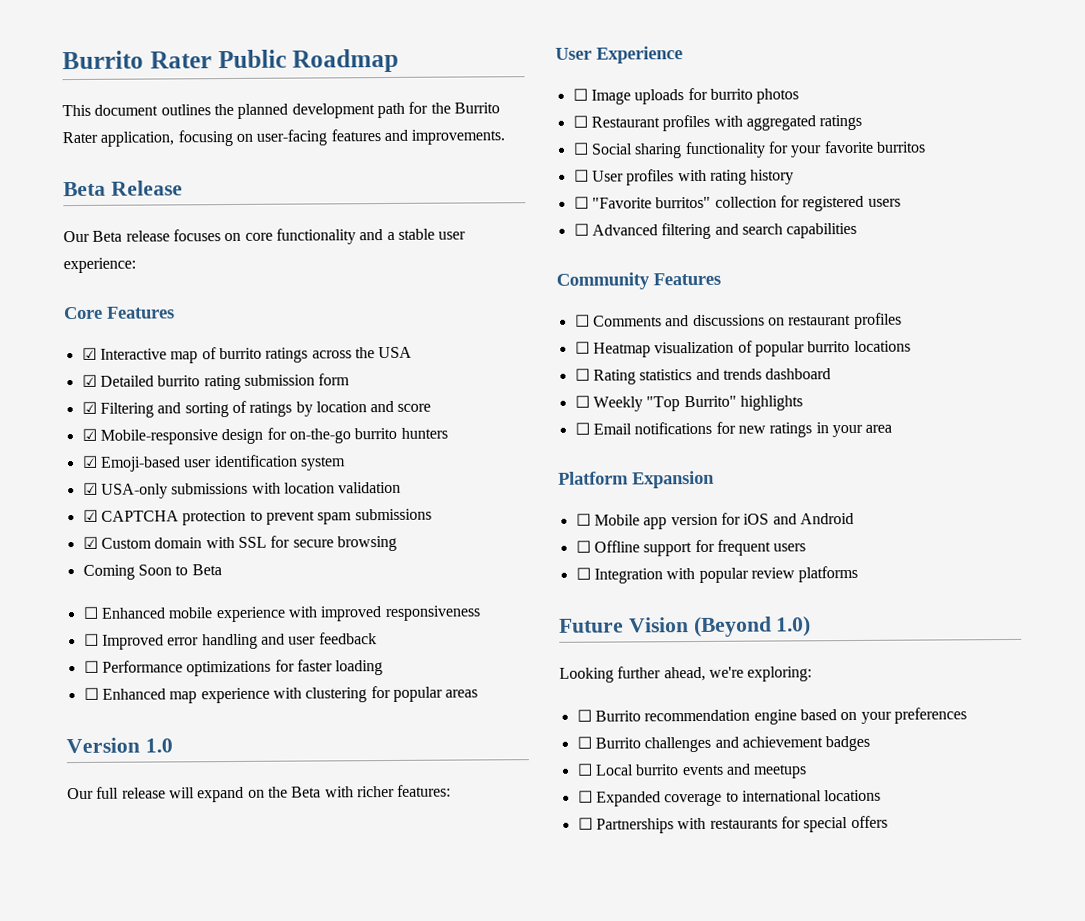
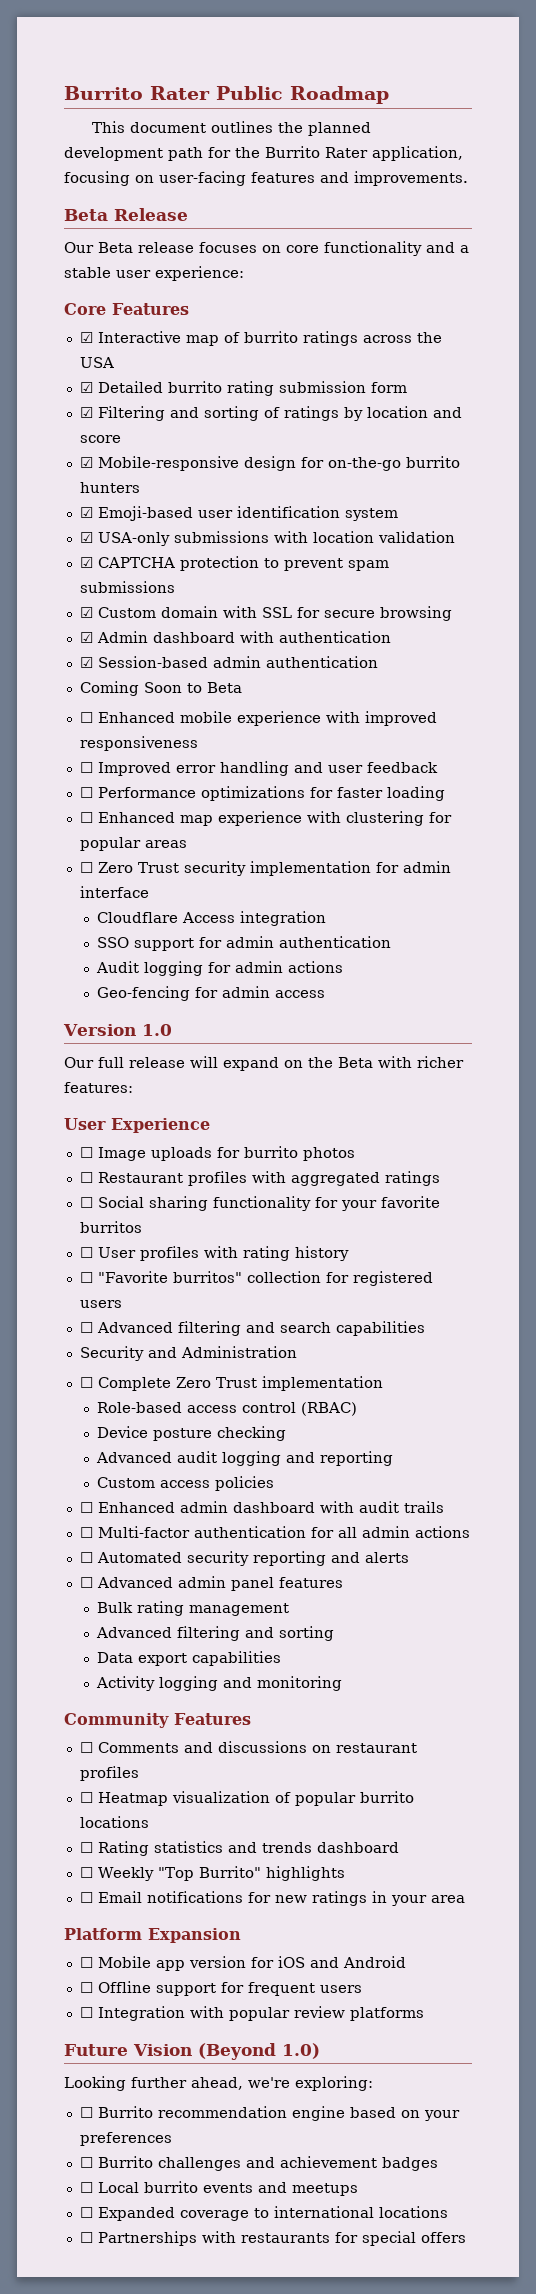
(397, 543) none -> [79,631,391,643] [79,656,378,668] // ☑ Admin dashboard with authentication // ☑ Session-based admin authentication
(479, 693) none -> [79,861,451,876] [79,886,149,898] [96,911,326,926] [96,936,391,951] [95,961,343,976] [96,986,325,1001] // ☐ Zero Trust security implementation for admin interface // Cloudflare Access integration // SSO support for admin authentication // Audit logging for admin actions // Geo-fencing for admin access
(858, 230) none -> [79,1346,297,1361] [79,1376,383,1391] [96,1402,357,1416] [96,1426,286,1441] [95,1451,393,1466] [96,1476,274,1491] [79,1501,444,1513] [79,1526,470,1538] [79,1551,409,1566] [79,1576,343,1591] [96,1601,289,1616] [95,1626,334,1641] [96,1651,281,1666] [95,1676,342,1691] // Security and Administration // ☐ Complete Zero Trust implementation // Role-based access control (RBAC) // Device posture checking // Advanced audit logging and reporting // Custom access policies // ☐ Enhanced admin dashboard with audit trails // ☐ Multi-factor authentication for all admin actions // ☐ Automated security reporting and alerts // ☐ Advanced admin panel features // Bulk rating management // Advanced filtering and sorting // Data export capabilities // Activity logging and monitoring

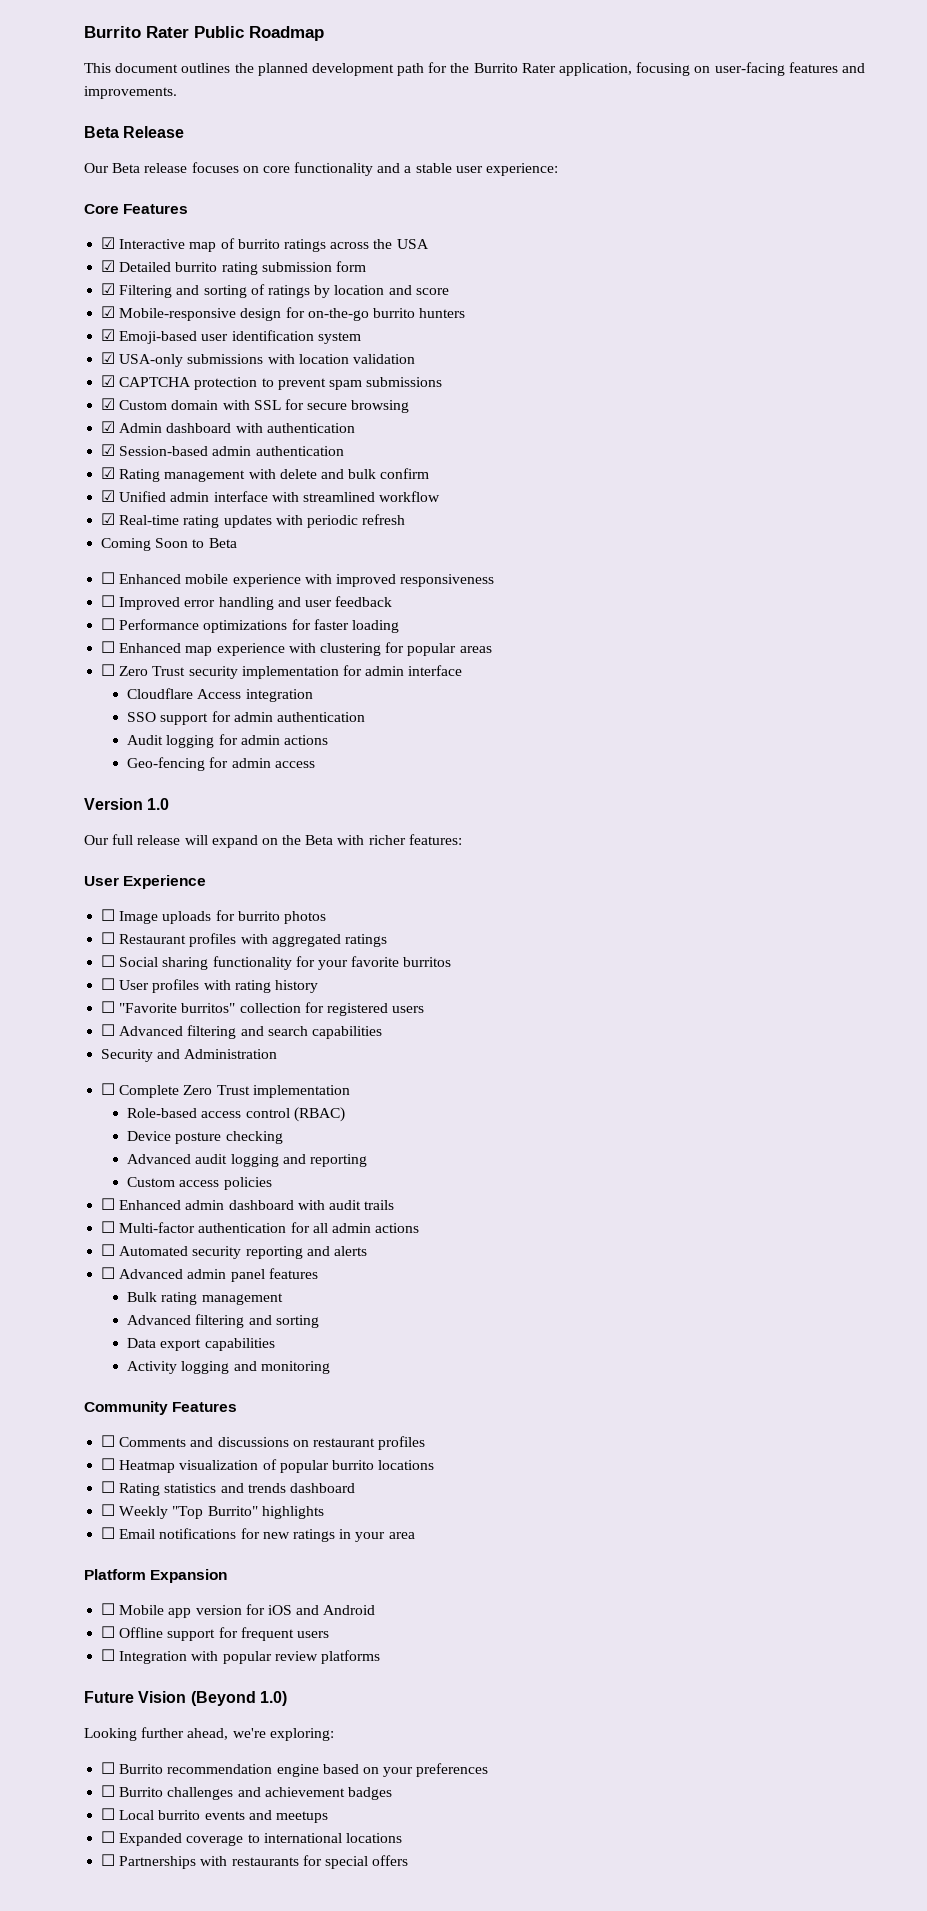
(378, 662) none -> [101,467,430,482] [101,490,441,502] [101,513,406,528] // ☑ Rating management with delete and bulk confirm // ☑ Unified admin interface with streamlined workflow // ☑ Real-time rating updates with periodic refresh

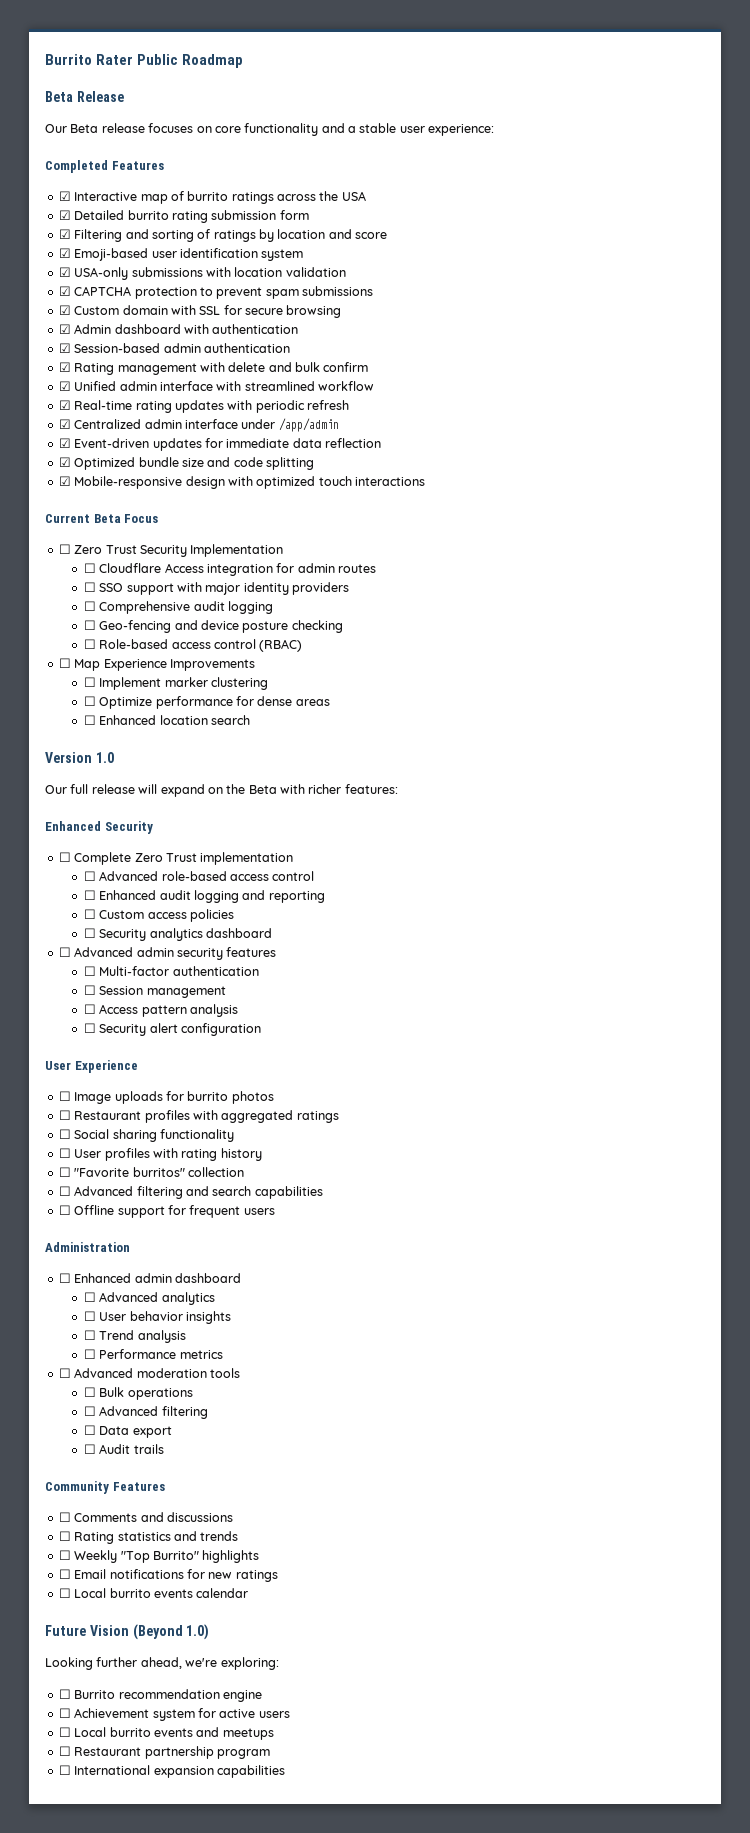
[84,62,865,76] [84,86,177,99] // This document outlines the planned development path for the Burrito Rater application, focusing on user-facing features and improvements. -> (243, 61) none
[84,204,119,214] Core -> [45,160,108,173] Completed
[101,306,466,321] // ☑ Mobile-responsive design for on-the-go burrito hunters -> (388, 235) none
[101,538,237,551] [101,572,495,587] [101,595,393,610] [101,618,399,633] [101,641,492,656] [101,664,463,679] [127,688,313,702] [127,711,366,725] [127,734,329,748] [127,757,315,771] Coming Soon to Beta // ☐ Enhanced mobile experience with improved responsiveness // ☐ Improved error handling and user feedback // ☐ Performance optimizations for faster loading // ☐ Enhanced map experience with clustering for popular areas // ☐ Zero Trust security implementation for admin interface // Cloudflare Access integration // SSO support for admin authentication // Audit logging for admin actions // Geo-fencing for admin access -> [58,418,339,432] [58,438,381,451] [58,457,314,470] [58,476,425,489] [45,514,159,523] [58,544,284,557] [83,563,376,576] [83,582,349,595] [83,601,273,614] [83,620,343,633] [83,639,303,652] [58,658,255,671] [83,677,268,690] [83,696,330,709] [83,715,250,725] ☑ Centralized admin interface under /app/admin // ☑ Event-driven updates for immediate data reflection // ☑ Optimized bundle size and code splitting // ☑ Mobile-responsive design with optimized touch interactions // Current Beta Focus // ☐ Zero Trust Security Implementation // ☐ Cloudflare Access integration for admin routes // ☐ SSO support with major identity providers // ☐ Comprehensive audit logging // ☐ Geo-fencing and device posture checking // ☐ Role-based access control (RBAC) // ☐ Map Experience Improvements // ☐ Implement marker clustering // ☐ Optimize performance for dense areas // ☐ Enhanced location search
(462, 839) none -> [45,821,153,834] [58,852,294,865] [83,871,315,881] [83,890,325,903] [83,909,234,922] [83,928,272,941] [58,947,277,960] [83,966,259,976] [83,985,226,998] [83,1004,238,1017] [83,1023,261,1036] // Enhanced Security // ☐ Complete Zero Trust implementation // ☐ Advanced role-based access control // ☐ Enhanced audit logging and reporting // ☐ Custom access policies // ☐ Security analytics dashboard // ☐ Advanced admin security features // ☐ Multi-factor authentication // ☐ Session management // ☐ Access pattern analysis // ☐ Security alert configuration
[295,956,452,970] for your favorite burritos -> (234, 1135) none
[304,1002,425,1016] for registered users -> (244, 1172) none
[101,1049,278,1062] [101,1083,350,1098] [127,1107,345,1122] [127,1131,283,1144] [127,1154,368,1167] [127,1177,272,1190] [101,1198,395,1210] [101,1221,420,1233] [101,1244,367,1259] [101,1267,318,1282] [127,1292,283,1305] [127,1314,319,1328] Security and Administration // ☐ Complete Zero Trust implementation // Role-based access control (RBAC) // Device posture checking // Advanced audit logging and reporting // Custom access policies // ☐ Enhanced admin dashboard with audit trails // ☐ Multi-factor authentication for all admin actions // ☐ Automated security reporting and alerts // ☐ Advanced admin panel features // Bulk rating management // Advanced filtering and sorting // -> [58,1205,275,1218] [45,1242,130,1252] [58,1273,241,1283] [83,1292,215,1305] [83,1311,231,1324] [83,1330,186,1343] [83,1349,223,1359] [58,1368,240,1378] [83,1387,193,1400] [83,1406,208,1419] [83,1425,96,1435] ☐ Offline support for frequent users // Administration // ☐ Enhanced admin dashboard // ☐ Advanced analytics // ☐ User behavior insights // ☐ Trend analysis // ☐ Performance metrics // ☐ Advanced moderation tools // ☐ Bulk operations // ☐ Advanced filtering // ☐
[204,1338,275,1351] [127,1361,330,1374] capabilities // Activity logging and monitoring -> [83,1444,164,1454] // ☐ Audit trails
[292,1436,426,1450] [101,1458,435,1473] on restaurant profiles // ☐ Heatmap visualization of popular burrito locations -> (233, 1517) none
[289,1483,355,1493] dashboard -> (239, 1536) none
[339,1529,415,1542] [84,1569,228,1583] [101,1603,376,1618] [101,1626,329,1641] [101,1649,380,1664] in your area // Platform Expansion // ☐ Mobile app version for iOS and Android // ☐ Offline support for frequent users // ☐ Integration with popular review platforms -> [58,1588,249,1598] // ☐ Local burrito events calendar
[322,1763,489,1777] [101,1785,392,1800] based on your preferences // ☐ Burrito challenges and achievement badges -> [58,1708,290,1721] // ☐ Achievement system for active users
[119,1833,402,1846] [101,1854,409,1869] Expanded coverage to international locations // ☐ Partnerships with restaurants for special offers -> [74,1746,270,1759] [58,1765,285,1778] Restaurant partnership program // ☐ International expansion capabilities

